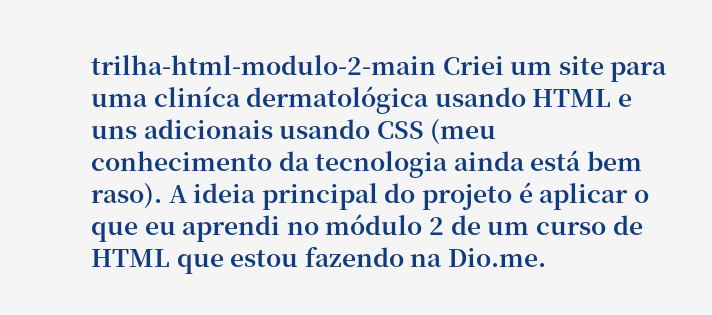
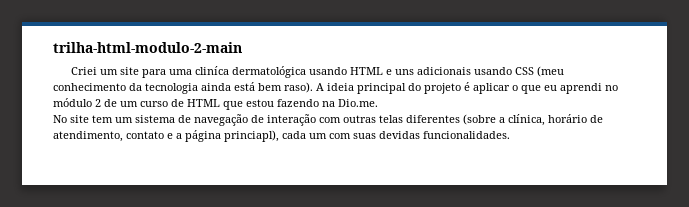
(436, 65) none -> (242, 47) //
(547, 257) none -> [53,114,603,126] [53,130,510,142] // No site tem um sistema de navegação de interação com outras telas diferentes (sobre a clínica, horário de atendimento, contato e a página princiapl), cada um com suas devidas funcionalidades.

